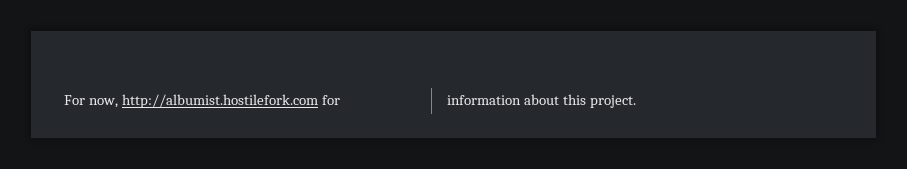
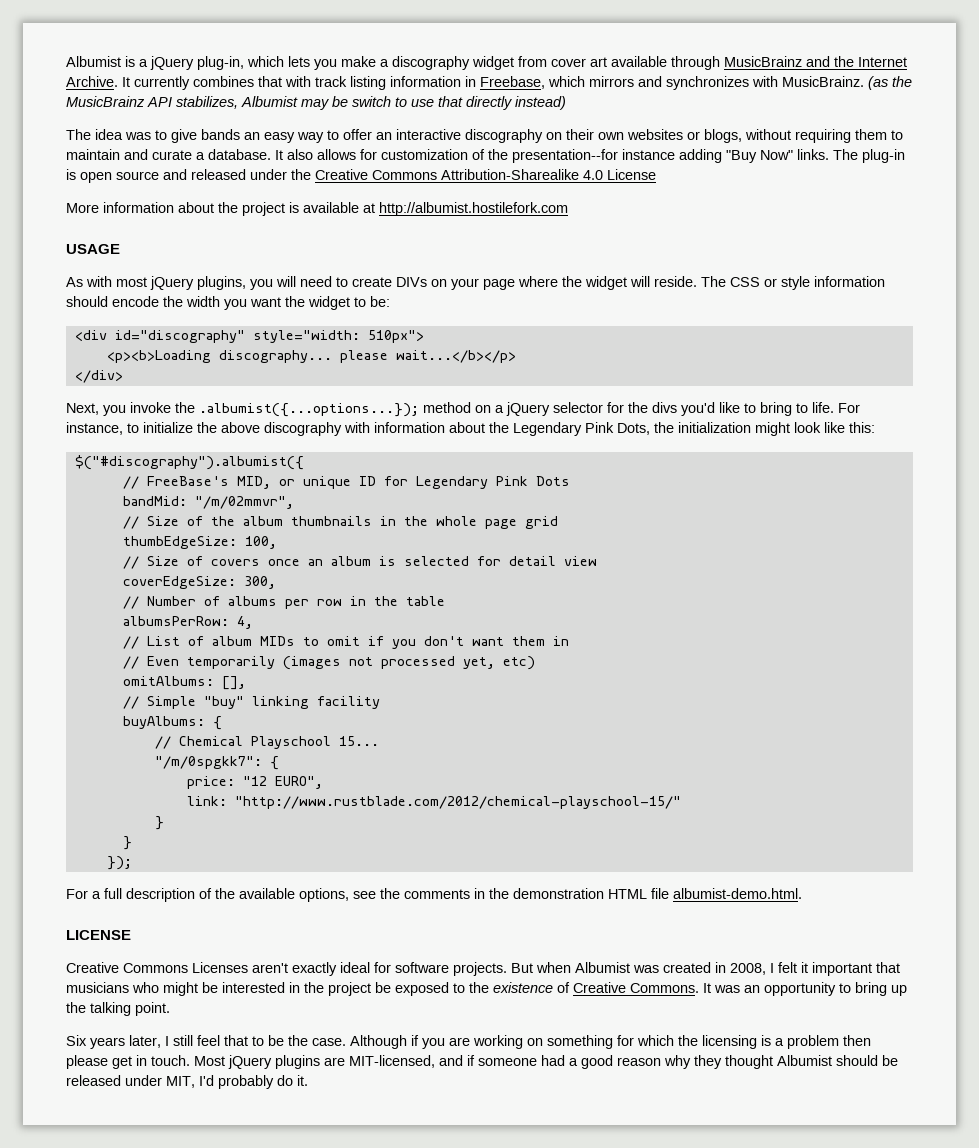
[64,94,636,108] For now, http://albumist.hostilefork.com for information about this project. -> [66,56,907,70] [66,76,912,90] [66,96,566,110] [66,129,903,143] [66,149,905,163] [66,169,656,183] [66,202,568,216] [66,244,120,254] [66,276,885,290] [66,296,390,310] [74,330,424,343] [106,350,516,363] [74,370,123,383] [66,402,860,417] [66,422,875,436] [74,455,304,470] [122,476,570,489] [122,496,294,509] [122,516,558,529] [122,536,277,549] [122,556,597,569] [122,576,276,589] [122,596,445,609] [122,616,253,629] [122,636,569,649] [122,656,535,670] [122,676,246,690] [122,696,380,709] [122,716,222,730] [154,736,379,749] [154,756,279,770] [186,776,323,789] [186,796,681,809] [154,816,164,830] [122,836,132,850] [106,856,132,870] [66,888,802,902] [66,930,131,940] [66,962,900,976] [66,982,907,996] [66,1002,170,1016] [66,1035,871,1049] [66,1055,898,1069] [66,1075,308,1089] Albumist is a jQuery plug-in, which lets you make a discography widget from cover art available through MusicBrainz and the Internet Archive. It currently combines that with track listing information in Freebase, which mirrors and synchronizes with MusicBrainz. (as the MusicBrainz API stabilizes, Albumist may be switch to use that directly instead) // The idea was to give bands an easy way to offer an interactive discography on their own websites or blogs, without requiring them to maintain and curate a database. It also allows for customization of the presentation--for instance adding "Buy Now" links. The plug-in is open source and released under the Creative Commons Attribution-Sharealike 4.0 License // More information about the project is available at http://albumist.hostilefork.com // USAGE // As with most jQuery plugins, you will need to create DIVs on your page where the widget will reside. The CSS or style information should encode the width you want the widget to be: // <div id="discography" style="width: 510px"> // <p><b>Loading discography... please wait...</b></p> // </div> // Next, you invoke the .albumist({...options...}); method on a jQuery selector for the divs you'd like to bring to life. For instance, to initialize the above discography with information about the Legendary Pink Dots, the initialization might look like this: // $("#discography").albumist({ // // FreeBase's MID, or unique ID for Legendary Pink Dots // bandMid: "/m/02mmvr", // // Size of the album thumbnails in the whole page grid // thumbEdgeSize: 100, // // Size of covers once an album is selected for detail view // coverEdgeSize: 300, // // Number of albums per row in the table // albumsPerRow: 4, // // List of album MIDs to omit if you don't want them in // // Even temporarily (images not processed yet, etc) // omitAlbums: [], // // Simple "buy" linking facility // buyAlbums: { // // Chemical Playschool 15... // "/m/0spgkk7": { // price: "12 EURO", // link: "http://www.rustblade.com/2012/chemical-playschool-15/" // } // } // }); // For a full description of the available options, see the comments in the demonstration HTML file albumist-demo.html. // LICENSE // Creative Commons Licenses aren't exactly ideal for software projects. But when Albumist was created in 2008, I felt it important that musicians who might be interested in the project be exposed to the existence of Creative Commons. It was an opportunity to bring up the talking point. // Six years later, I still feel that to be the case. Although if you are working on something for which the licensing is a problem then please get in touch. Most jQuery plugins are MIT-licensed, and if someone had a good reason why they thought Albumist should be released under MIT, I'd probably do it.

